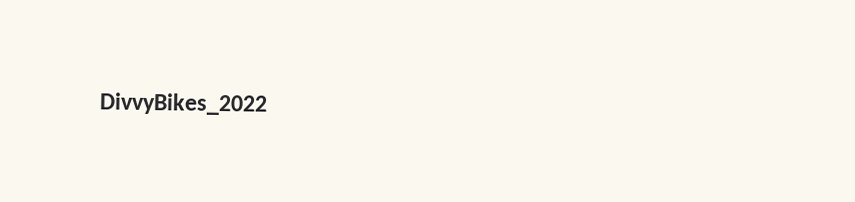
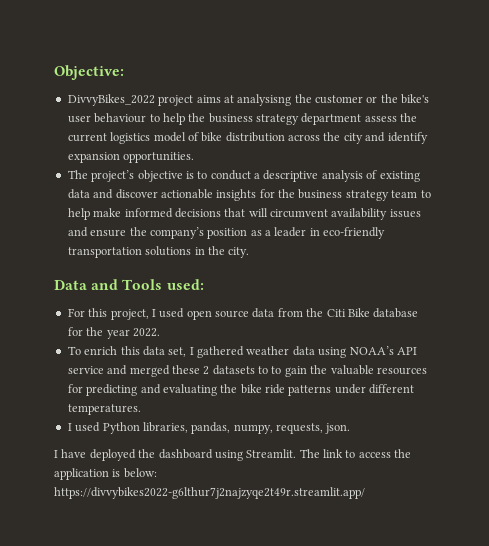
[99,92,268,116] DivvyBikes_2022 -> [54,65,124,80] [67,94,430,106] [67,113,418,125] [67,132,428,144] [67,152,195,163] [67,170,420,182] [67,189,431,201] [67,208,421,220] [67,227,386,239] [67,246,250,258] [54,279,204,290] [67,308,419,320] [67,327,160,339] [67,346,417,358] [67,365,427,377] [67,384,415,396] [67,404,141,415] [67,422,351,434] [54,449,412,461] [54,468,157,480] [54,487,365,499] Objective: // DivvyBikes_2022 project aims at analysisng the customer or the bike's user behaviour to help the business strategy department assess the current logistics model of bike distribution across the city and identify expansion opportunities. // The project’s objective is to conduct a descriptive analysis of existing data and discover actionable insights for the business strategy team to help make informed decisions that will circumvent availability issues and ensure the company’s position as a leader in eco-friendly transportation solutions in the city. // Data and Tools used: // For this project, I used open source data from the Citi Bike database for the year 2022. // To enrich this data set, I gathered weather data using NOAA’s API service and merged these 2 datasets to to gain the valuable resources for predicting and evaluating the bike ride patterns under different temperatures. // I used Python libraries, pandas, numpy, requests, json. // I have deployed the dashboard using Streamlit. The link to access the application is below: https://divvybikes2022-g6lthur7j2najzyqe2t49r.streamlit.app/

